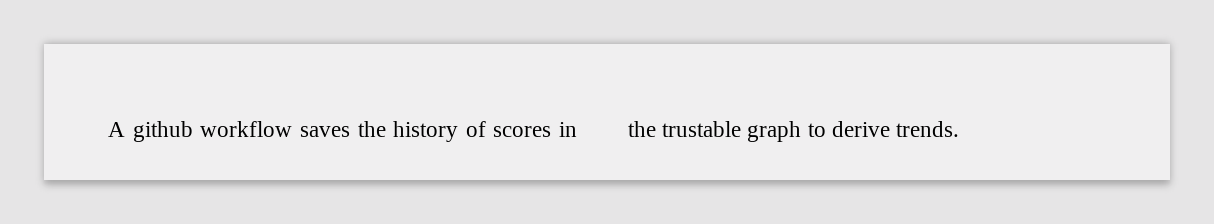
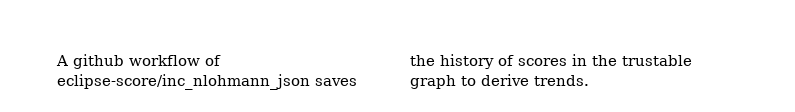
(293, 129) none -> [205,55,221,66] [57,74,310,90] of eclipse-score/inc_nlohmann_json

